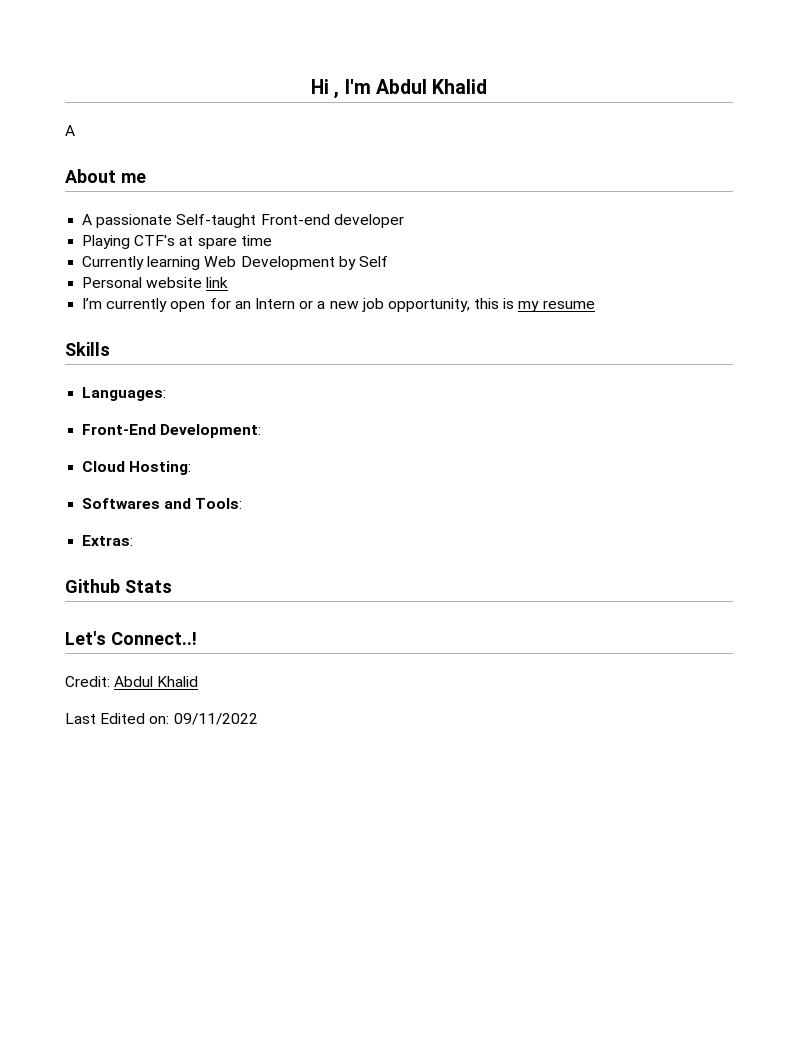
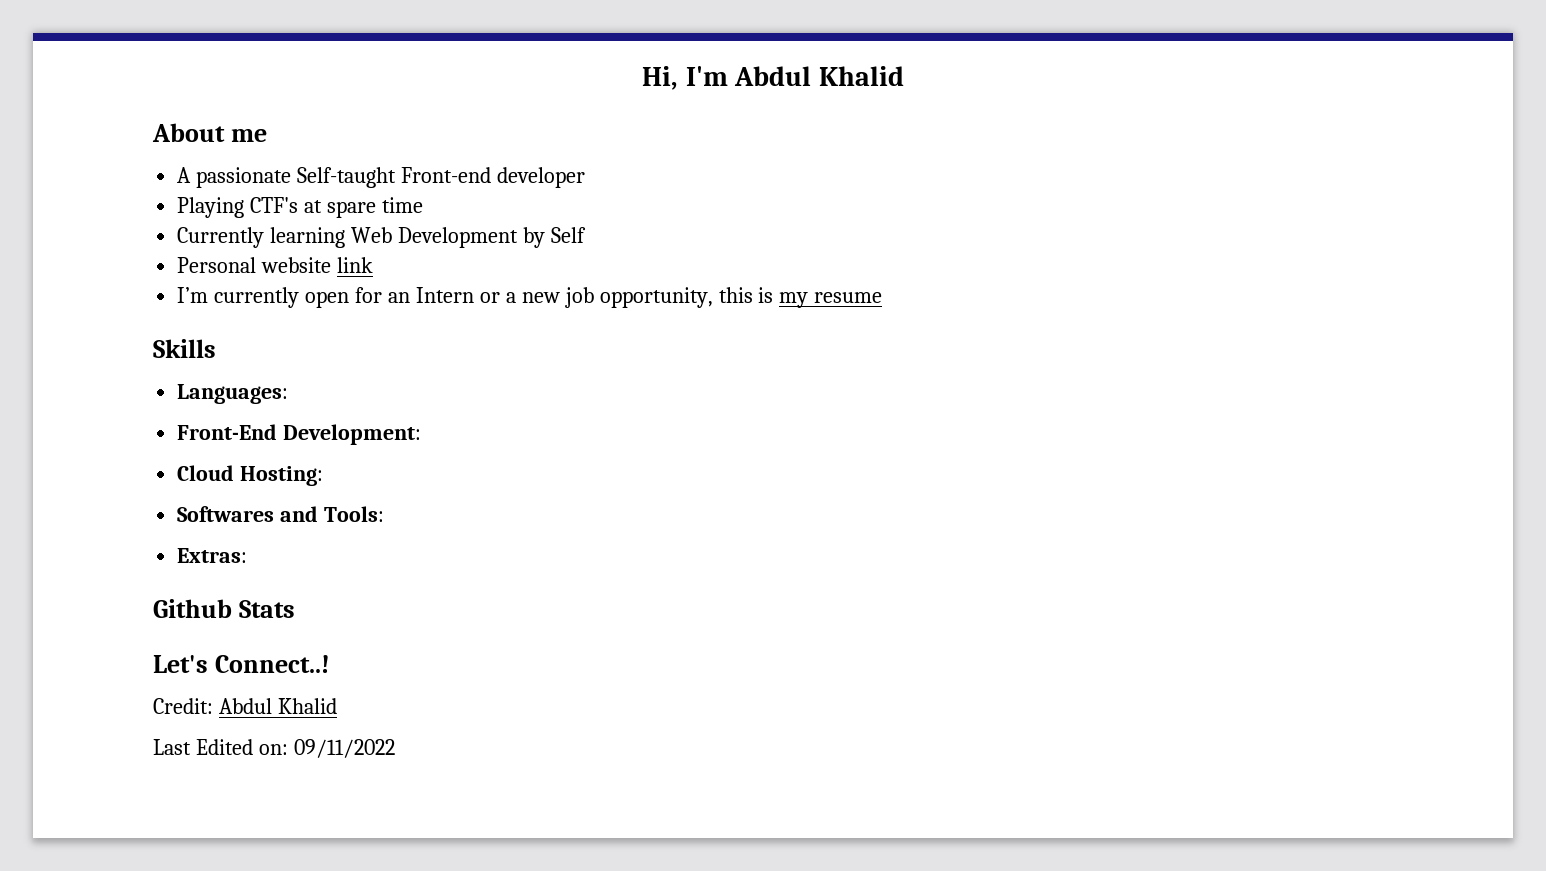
[310,79,340,99] Hi , -> [642,66,679,90] Hi,
[65,125,75,136] // A -> (904, 76) none

